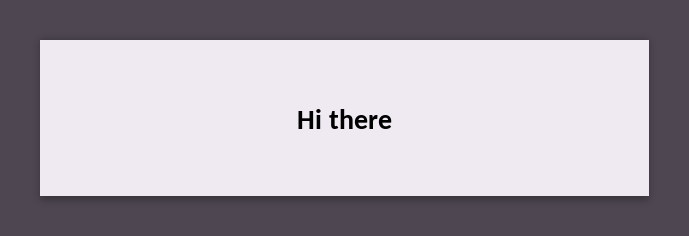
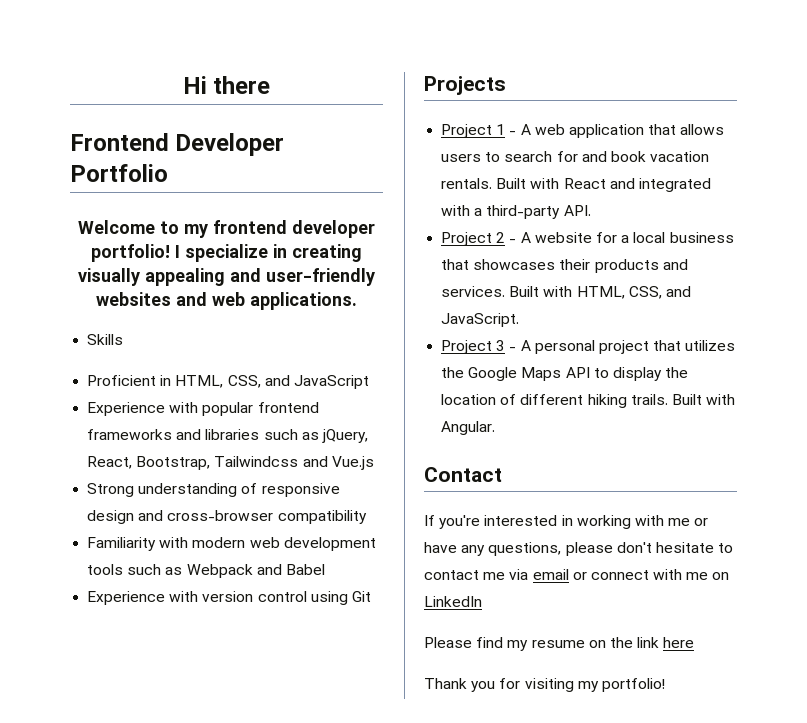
(393, 119) none -> [70,133,285,156] [70,164,168,182] [78,220,375,238] [91,244,362,262] [78,268,375,286] [96,292,357,310] [87,334,124,345] [87,375,369,389] [87,402,319,416] [87,429,368,443] [87,456,374,470] [87,483,340,497] [87,510,367,524] [87,537,376,551] [87,564,325,578] [87,591,371,605] [424,76,506,95] [441,124,725,138] [441,151,710,162] [441,178,711,192] [441,205,591,219] [441,232,734,246] [441,259,688,273] [441,286,691,299] [441,313,520,327] [441,340,736,354] [441,367,689,381] [441,394,736,408] [441,421,496,435] [424,467,502,482] [424,515,709,529] [424,542,734,556] [424,569,730,580] [424,596,482,607] [424,637,695,651] [424,678,665,692] // Frontend Developer Portfolio // Welcome to my frontend developer portfolio! I specialize in creating visually appealing and user-friendly websites and web applications. // Skills // Proficient in HTML, CSS, and JavaScript // Experience with popular frontend frameworks and libraries such as jQuery, React, Bootstrap, Tailwindcss and Vue.js // Strong understanding of responsive design and cross-browser compatibility // Familiarity with modern web development tools such as Webpack and Babel // Experience with version control using Git // Projects // Project 1 - A web application that allows users to search for and book vacation rentals. Built with React and integrated with a third-party API. // Project 2 - A website for a local business that showcases their products and services. Built with HTML, CSS, and JavaScript. // Project 3 - A personal project that utilizes the Google Maps API to display the location of different hiking trails. Built with Angular. // Contact // If you're interested in working with me or have any questions, please don't hesitate to contact me via email or connect with me on LinkedIn // Please find my resume on the link here // Thank you for visiting my portfolio!

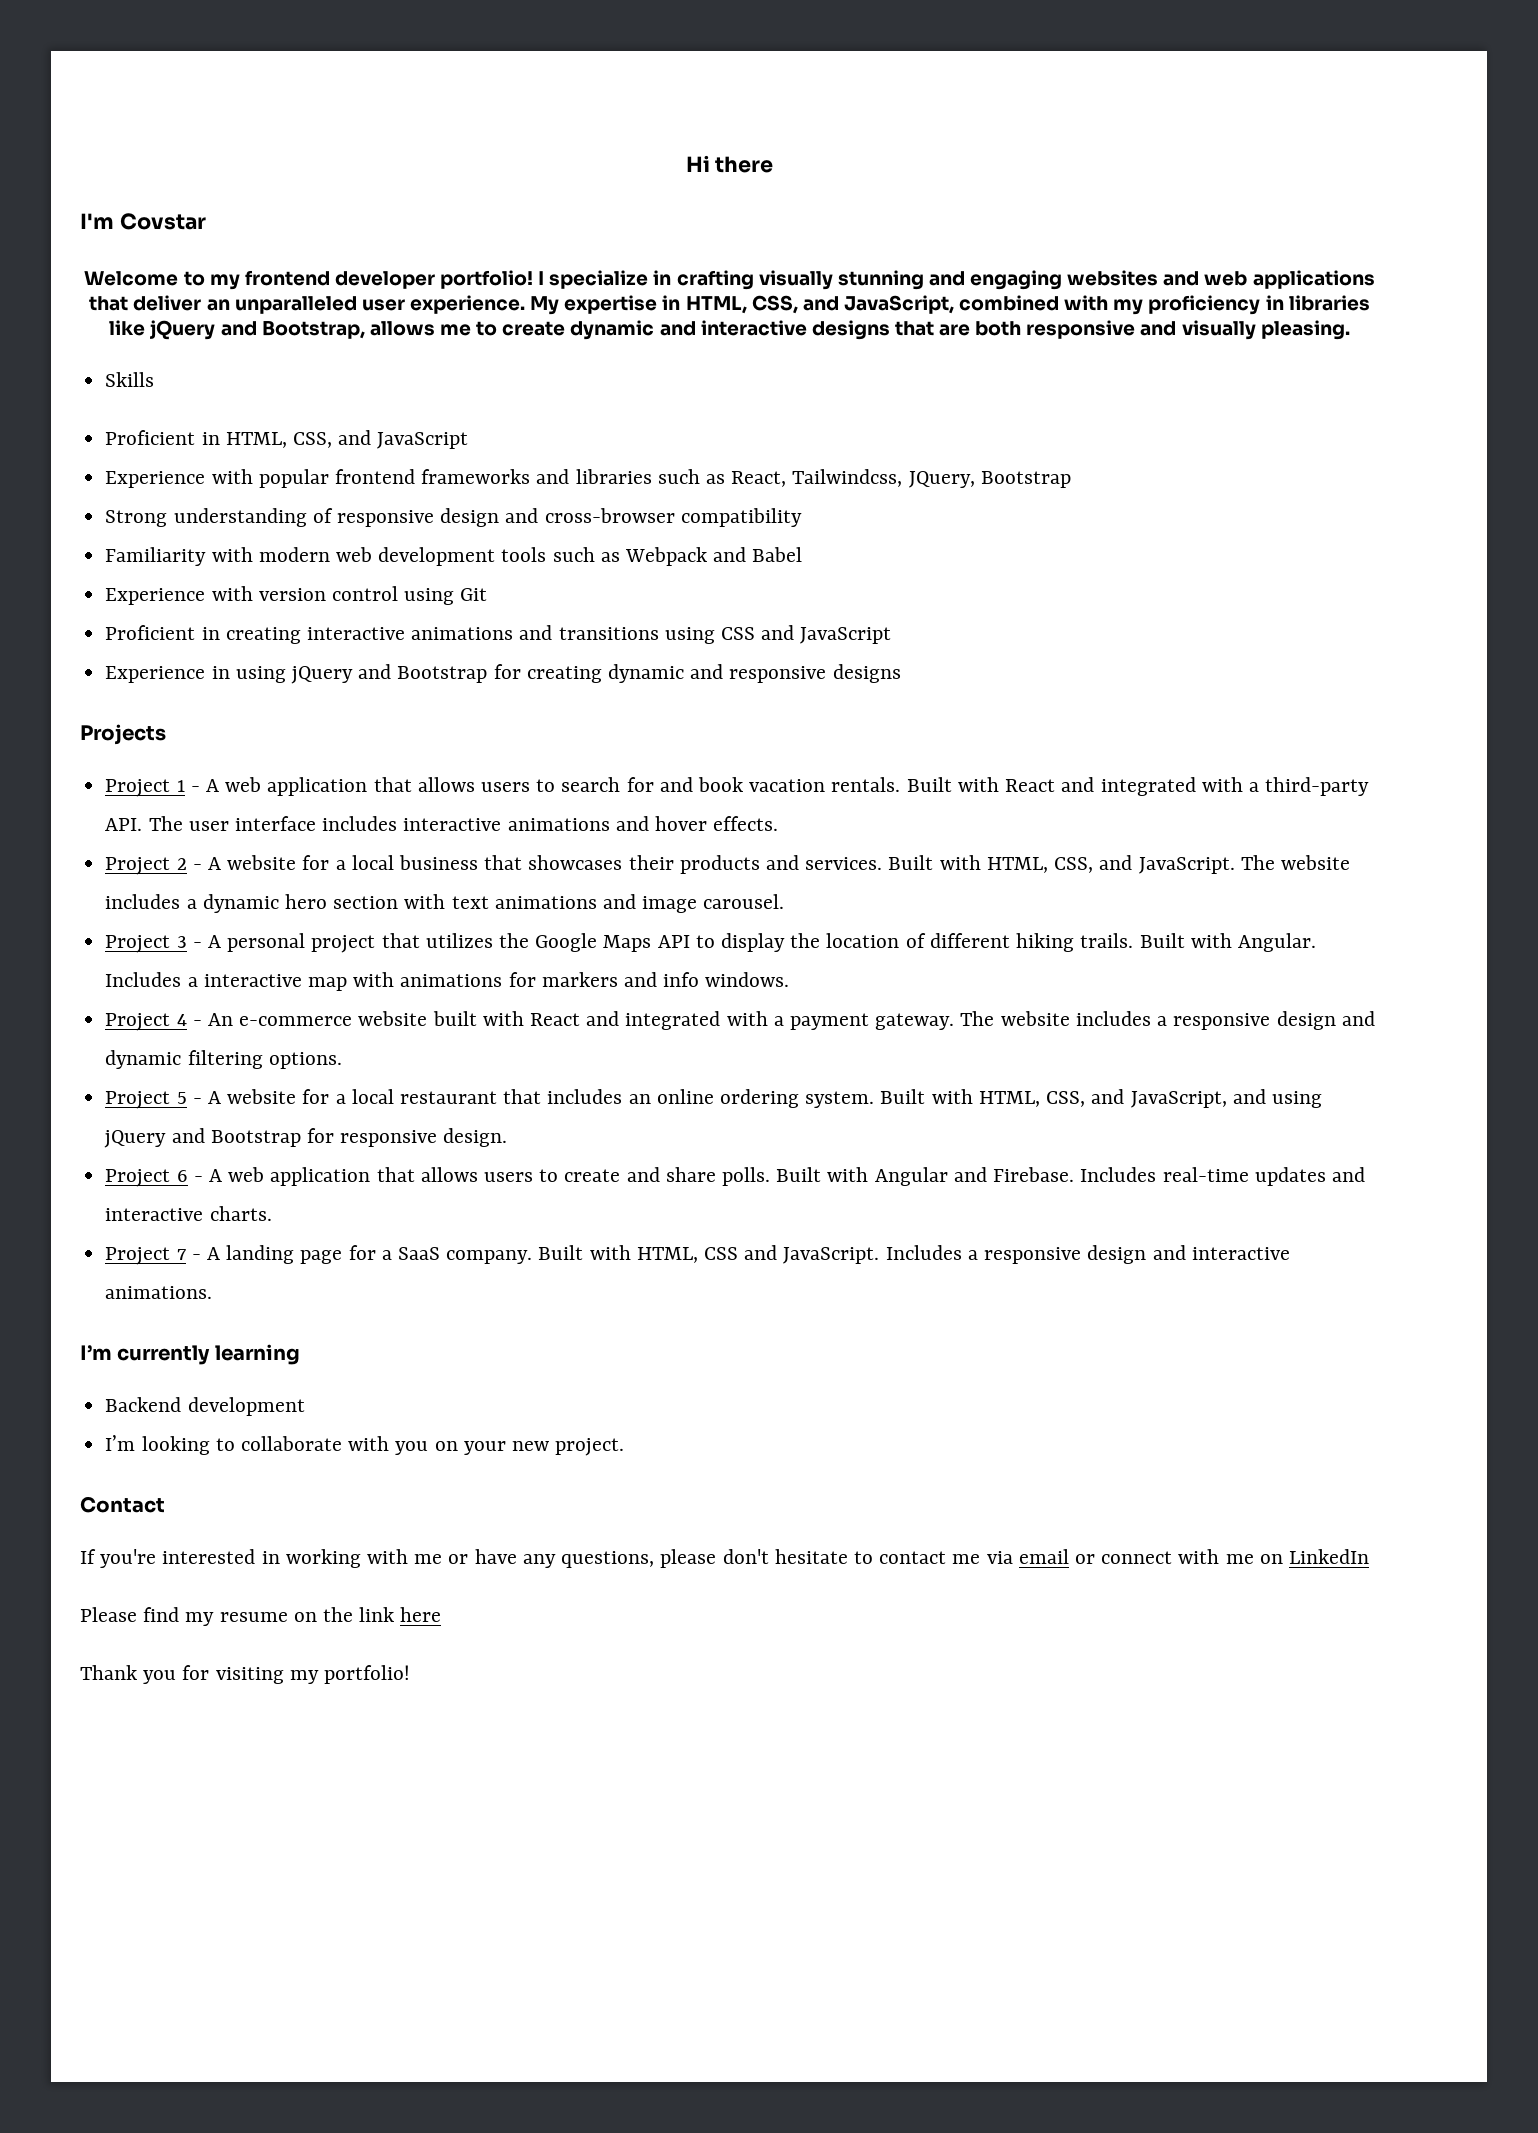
[70,133,285,156] [70,164,168,182] Frontend Developer Portfolio -> [80,213,206,230] I'm Covstar
[292,244,362,262] [78,268,375,286] [96,292,357,310] creating visually appealing and user-friendly websites and web applications. -> [676,270,1375,290] [89,295,1370,315] [109,320,1350,340] crafting visually stunning and engaging websites and web applications that deliver an unparalleled user experience. My expertise in HTML, CSS, and JavaScript, combined with my proficiency in libraries like jQuery and Bootstrap, allows me to create dynamic and interactive designs that are both responsive and visually pleasing.
[321,429,368,443] [87,456,374,470] jQuery, React, Bootstrap, Tailwindcss and Vue.js -> [731,469,1071,488] React, Tailwindcss, JQuery, Bootstrap
(371, 596) none -> [105,625,892,644] [105,664,901,684] // Proficient in creating interactive animations and transitions using CSS and JavaScript // Experience in using jQuery and Bootstrap for creating dynamic and responsive designs
(591, 210) none -> [148,816,779,831] The user interface includes interactive animations and hover effects.
(520, 320) none -> [1240,855,1350,870] [105,894,785,913] The website includes a dynamic hero section with text animations and image carousel.
(496, 428) none -> [105,972,790,991] [105,1011,1375,1031] [105,1050,342,1069] [105,1089,1322,1109] [104,1128,508,1148] [105,1167,1365,1187] [105,1206,272,1221] [105,1245,1290,1265] [105,1286,213,1299] [80,1344,300,1365] [105,1397,305,1416] [105,1435,625,1456] Includes a interactive map with animations for markers and info windows. // Project 4 - An e-commerce website built with React and integrated with a payment gateway. The website includes a responsive design and dynamic filtering options. // Project 5 - A website for a local restaurant that includes an online ordering system. Built with HTML, CSS, and JavaScript, and using jQuery and Bootstrap for responsive design. // Project 6 - A web application that allows users to create and share polls. Built with Angular and Firebase. Includes real-time updates and interactive charts. // Project 7 - A landing page for a SaaS company. Built with HTML, CSS and JavaScript. Includes a responsive design and interactive animations. // I’m currently learning // Backend development // I’m looking to collaborate with you on your new project.

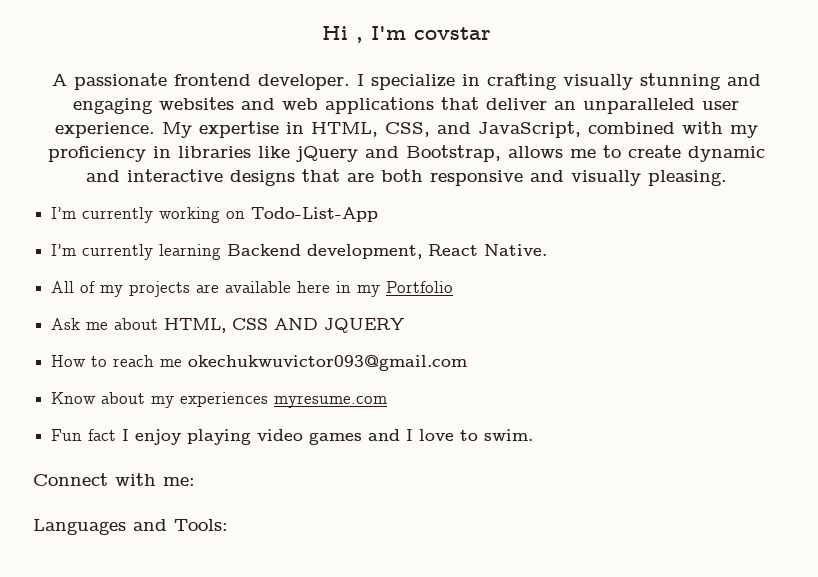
[715,156,774,173] [80,213,206,230] [84,270,534,290] there // I'm Covstar // Welcome to my frontend developer portfolio! -> [355,26,491,43] [51,73,350,90] , I'm covstar // A passionate frontend developer.
[105,372,155,387] [105,430,469,449] [105,469,1071,488] [105,508,802,527] [105,547,803,566] [105,586,488,605] [105,625,892,644] [105,664,901,684] [80,724,166,745] [105,777,1370,797] [105,816,779,831] [105,855,1350,875] [105,894,785,913] [105,933,1316,953] [105,972,790,991] [105,1011,1375,1031] [105,1050,342,1069] [105,1089,1322,1109] [104,1128,508,1148] [105,1167,1365,1187] [105,1206,272,1221] [105,1245,1290,1265] [105,1286,213,1299] [80,1344,300,1365] [105,1397,305,1416] [105,1435,625,1456] [80,1496,165,1513] [80,1549,1370,1568] [80,1607,442,1626] [80,1665,411,1684] Skills // Proficient in HTML, CSS, and JavaScript // Experience with popular frontend frameworks and libraries such as React, Tailwindcss, JQuery, Bootstrap // Strong understanding of responsive design and cross-browser compatibility // Familiarity with modern web development tools such as Webpack and Babel // Experience with version control using Git // Proficient in creating interactive animations and transitions using CSS and JavaScript // Experience in using jQuery and Bootstrap for creating dynamic and responsive designs // Projects // Project 1 - A web application that allows users to search for and book vacation rentals. Built with React and integrated with a third-party API. The user interface includes interactive animations and hover effects. // Project 2 - A website for a local business that showcases their products and services. Built with HTML, CSS, and JavaScript. The website includes a dynamic hero section with text animations and image carousel. // Project 3 - A personal project that utilizes the Google Maps API to display the location of different hiking trails. Built with Angular. Includes a interactive map with animations for markers and info windows. // Project 4 - An e-commerce website built with React and integrated with a payment gateway. The website includes a responsive design and dynamic filtering options. // Project 5 - A website for a local restaurant that includes an online ordering system. Built with HTML, CSS, and JavaScript, and using jQuery and Bootstrap for responsive design. // Project 6 - A web application that allows users to create and share polls. Built with Angular and Firebase. Includes real-time updates and interactive charts. // Project 7 - A landing page for a SaaS company. Built with HTML, CSS and JavaScript. Includes a responsive design and interactive animations. // I’m currently learning // Backend development // I’m looking to collaborate with you on your new project. // Contact // If you're interested in working with me or have any questions, please don't hesitate to contact me via email or connect with me on LinkedIn // Please find my resume on the link here // Thank you for visiting my portfolio! -> [51,207,379,223] [51,244,548,260] [51,281,454,297] [51,318,406,333] [51,355,468,371] [51,392,388,408] [51,429,534,445] [33,473,195,486] [33,519,228,535] I’m currently working on Todo-List-App // I’m currently learning Backend development, React Native. // All of my projects are available here in my Portfolio // Ask me about HTML, CSS AND JQUERY // How to reach me okechukwuvictor093@gmail.com // Know about my experiences myresume.com // Fun fact I enjoy playing video games and I love to swim. // Connect with me: // Languages and Tools:

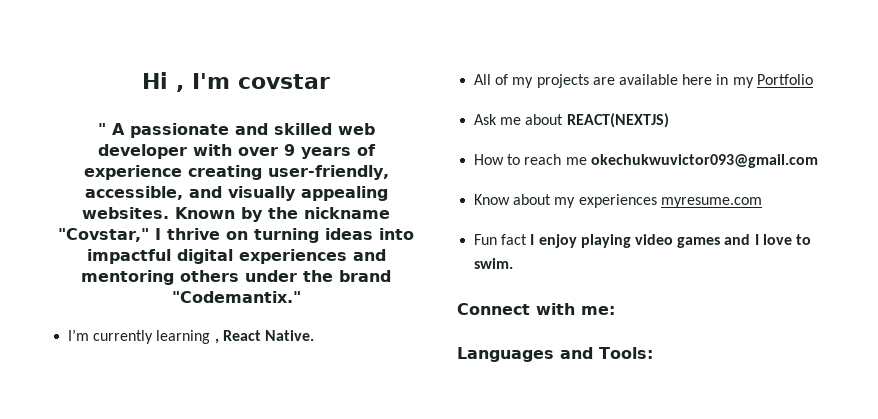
(491, 33) none -> [97,123,106,135] "
[173,73,761,90] [73,97,739,114] [54,121,758,138] [47,145,765,162] [85,169,727,186] [51,207,379,223] frontend developer. I specialize in crafting visually stunning and engaging websites and web applications that deliver an unparalleled user experience. My expertise in HTML, CSS, and JavaScript, combined with my proficiency in libraries like jQuery and Bootstrap, allows me to create dynamic and interactive designs that are both responsive and visually pleasing. // I’m currently working on Todo-List-App -> [234,123,375,135] [97,144,376,159] [83,165,389,180] [84,186,388,201] [82,207,390,222] [57,228,415,243] [86,249,386,264] [81,270,391,285] [171,291,301,303] and skilled web developer with over 9 years of experience creating user-friendly, accessible, and visually appealing websites. Known by the nickname "Covstar," I thrive on turning ideas into impactful digital experiences and mentoring others under the brand "Codemantix."
[227,244,423,259] Backend development, -> [214,338,219,344] ,
[164,318,406,333] HTML, CSS AND JQUERY -> [566,113,669,128] REACT(NEXTJS)

